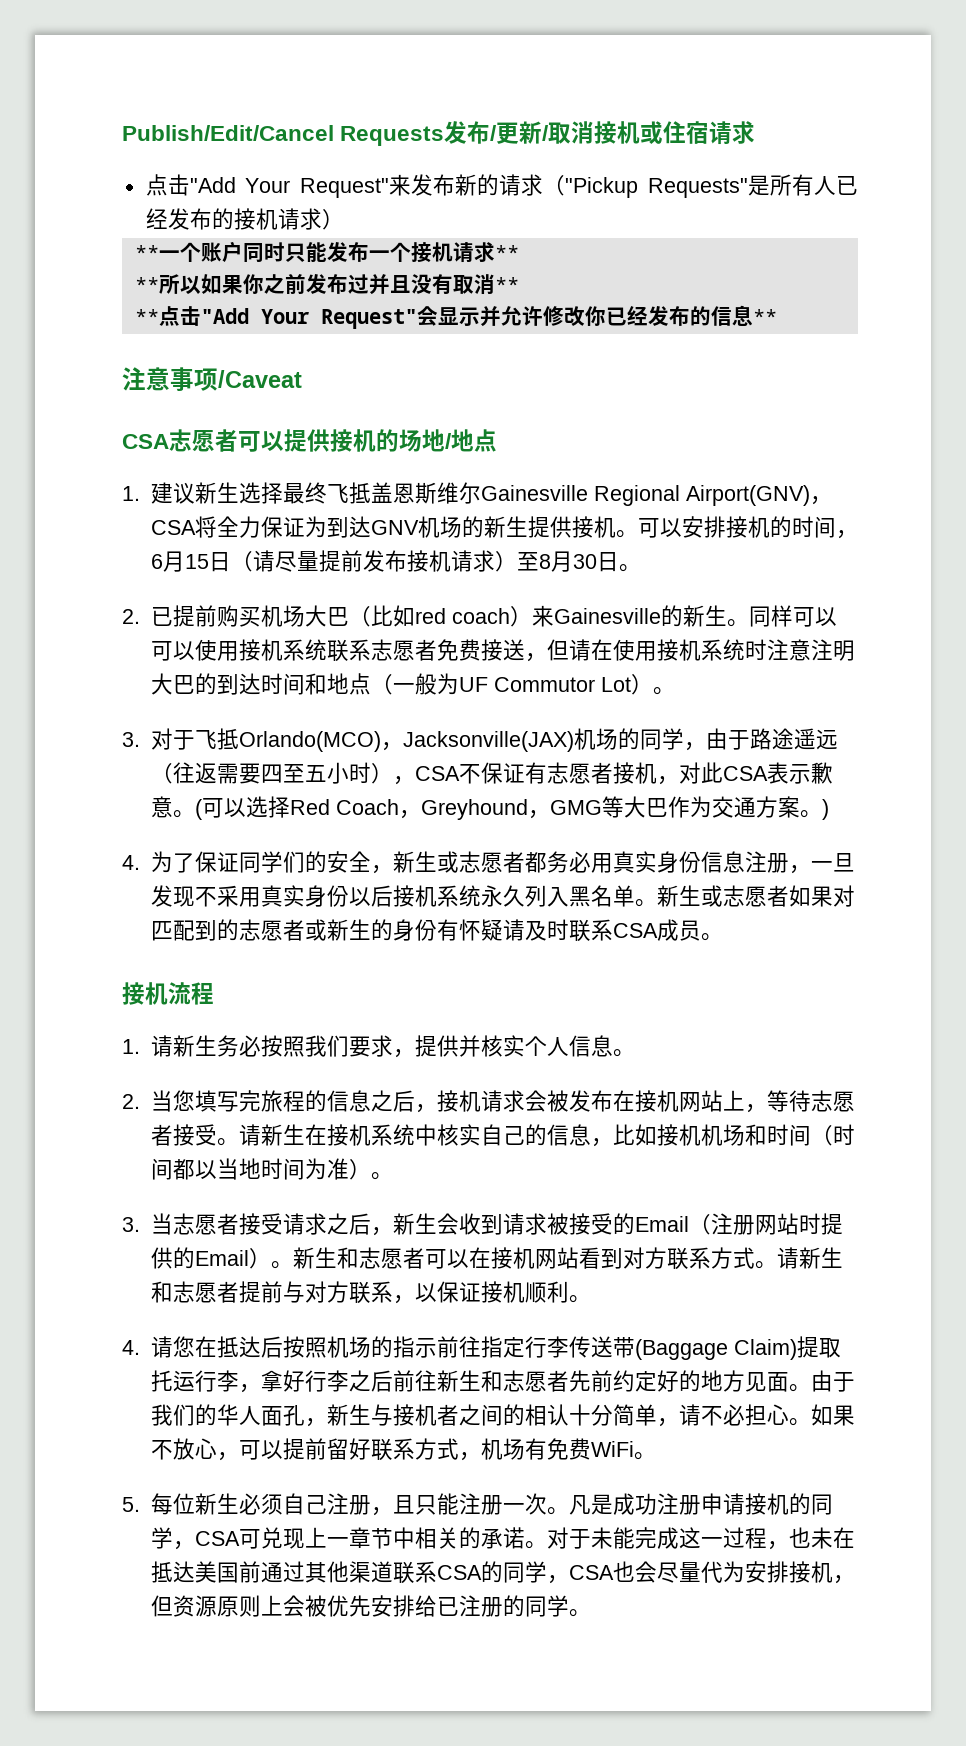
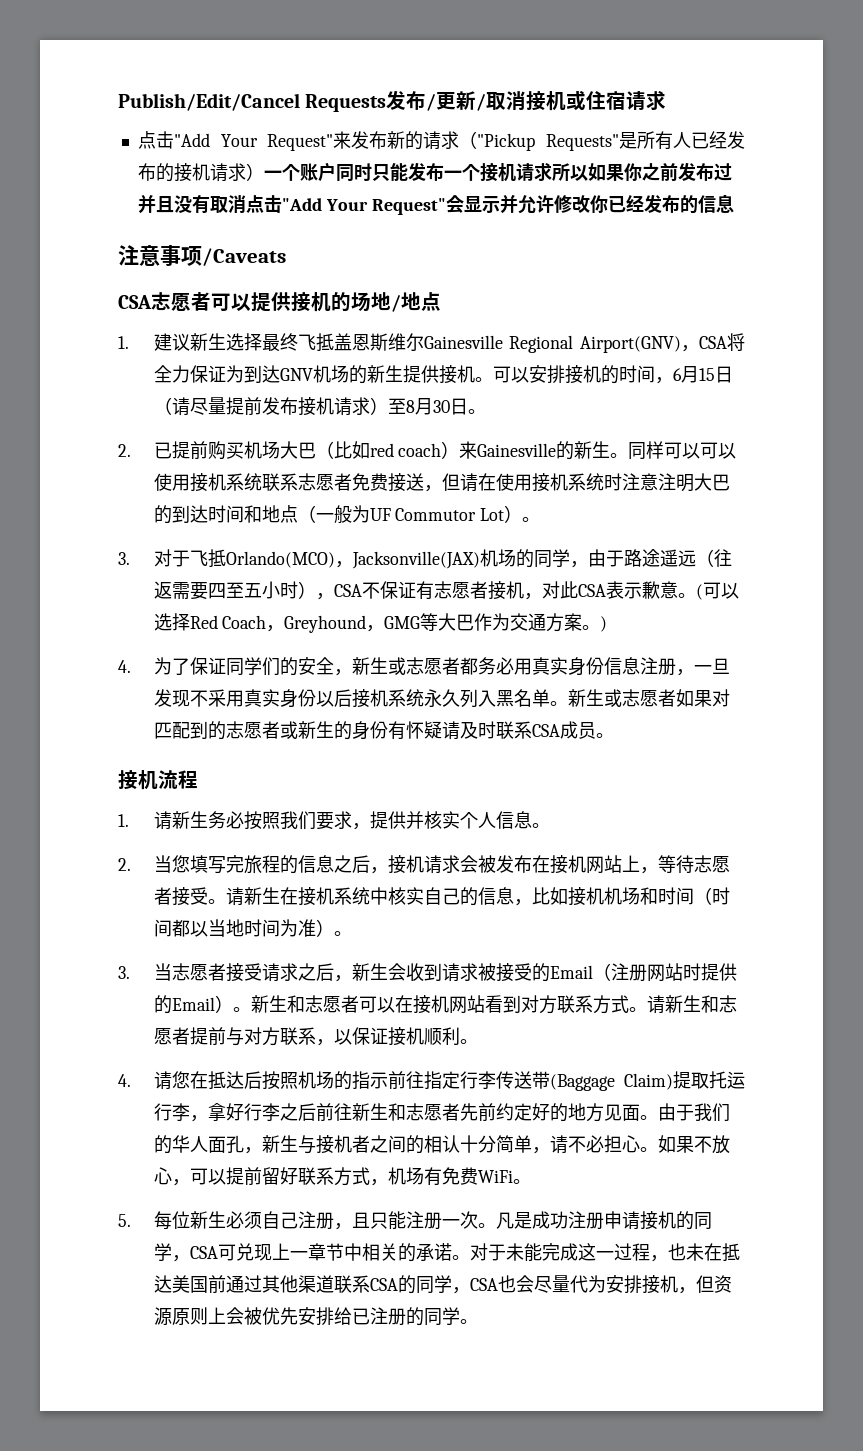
[134,245,159,260] // ** -> (264, 172) none
[494,245,519,260] [134,277,159,292] ** // ** -> (552, 172) none
[494,277,519,292] [134,309,159,324] ** // ** -> (246, 204) none
[752,309,777,324] ** -> (734, 203) none
[218,370,302,388] /Caveat -> [202,248,286,266] /Caveats

